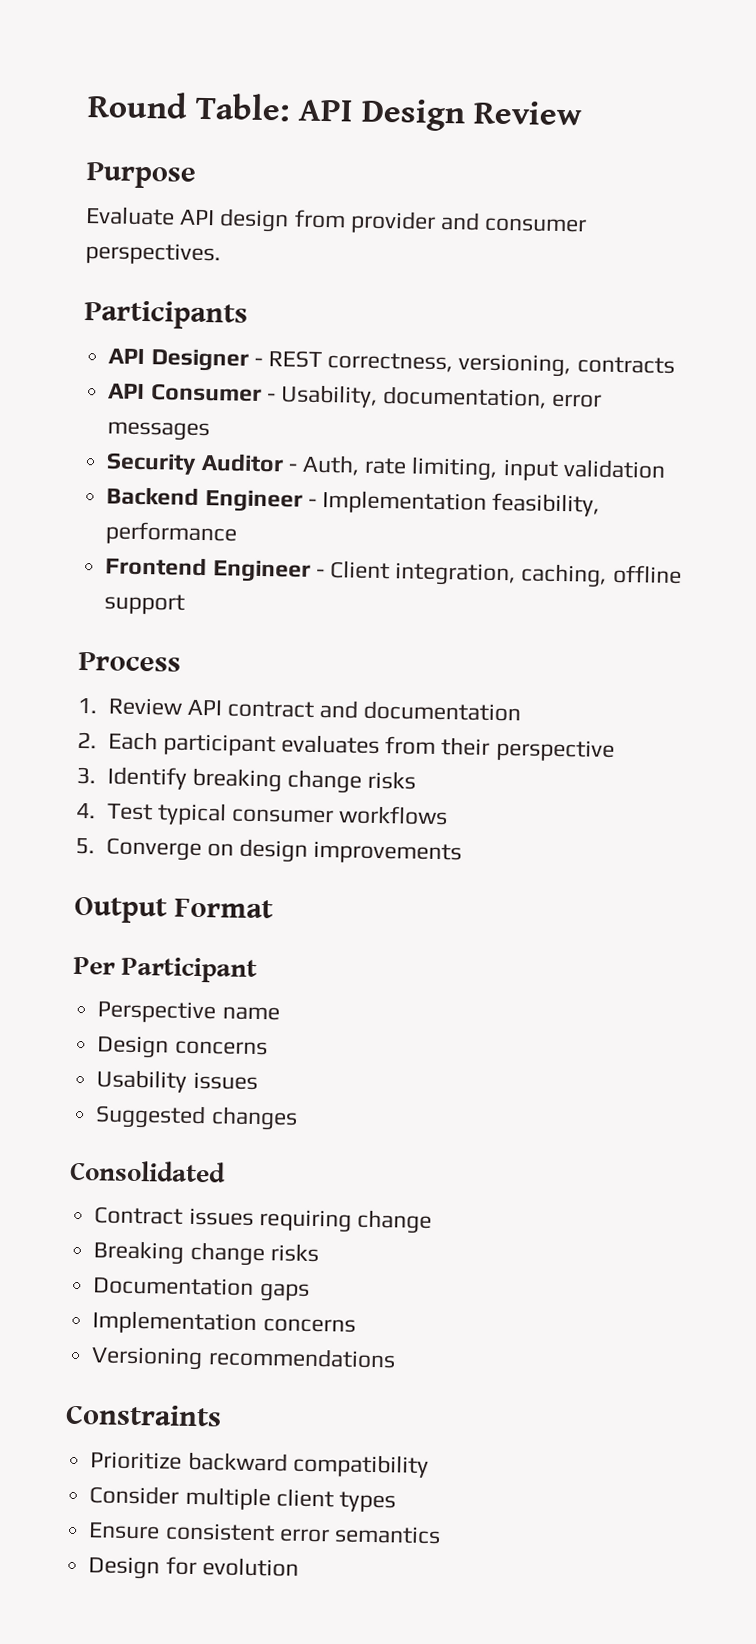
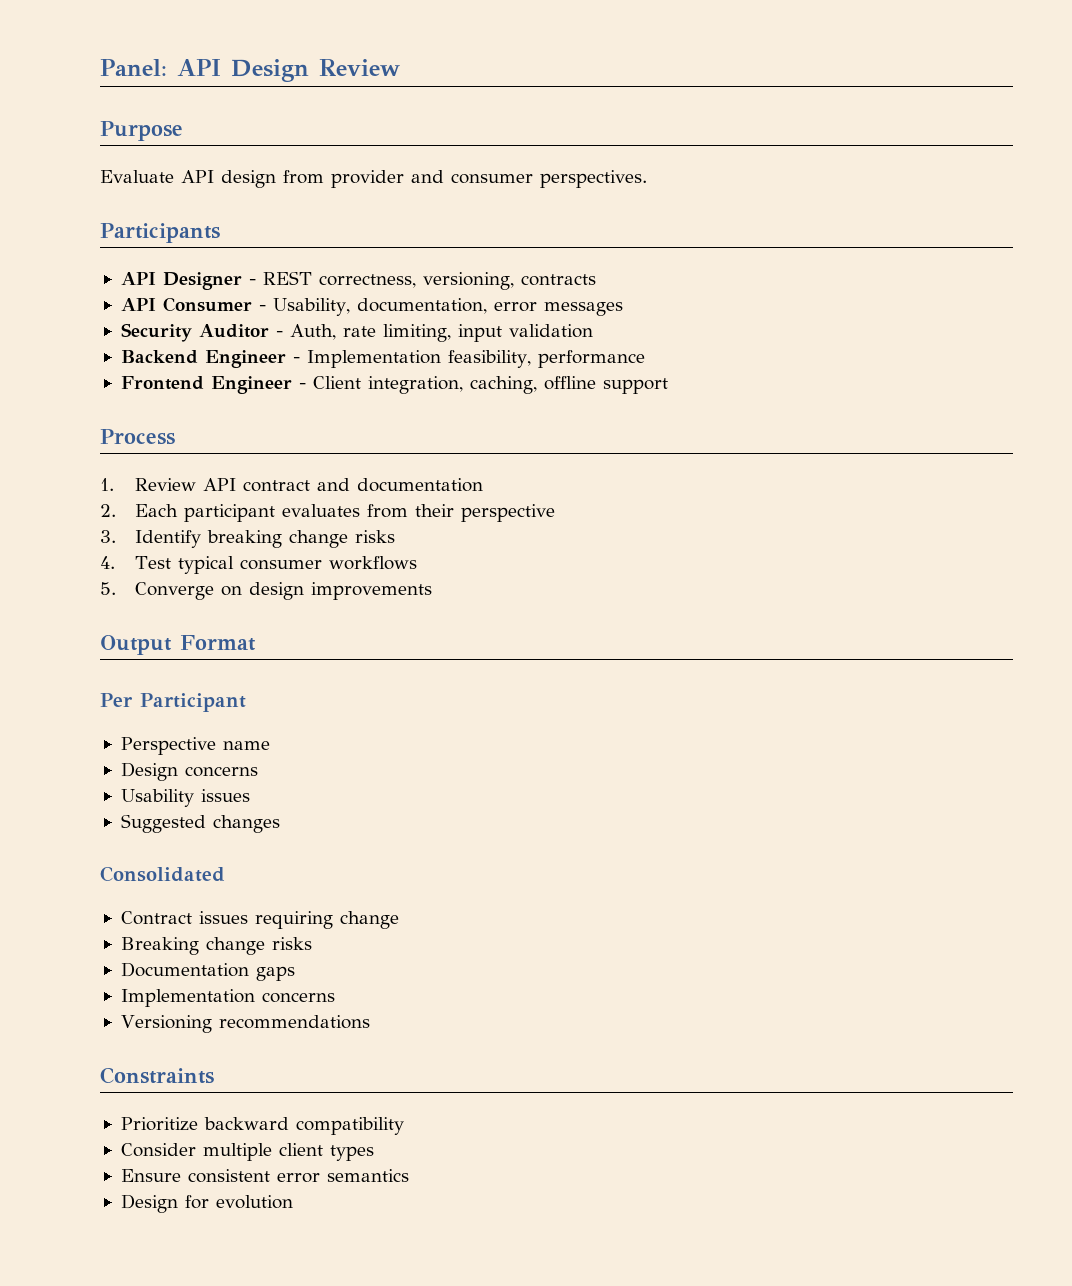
[87,91,292,122] Round Table: -> [100,59,167,76] Panel:

